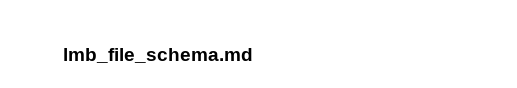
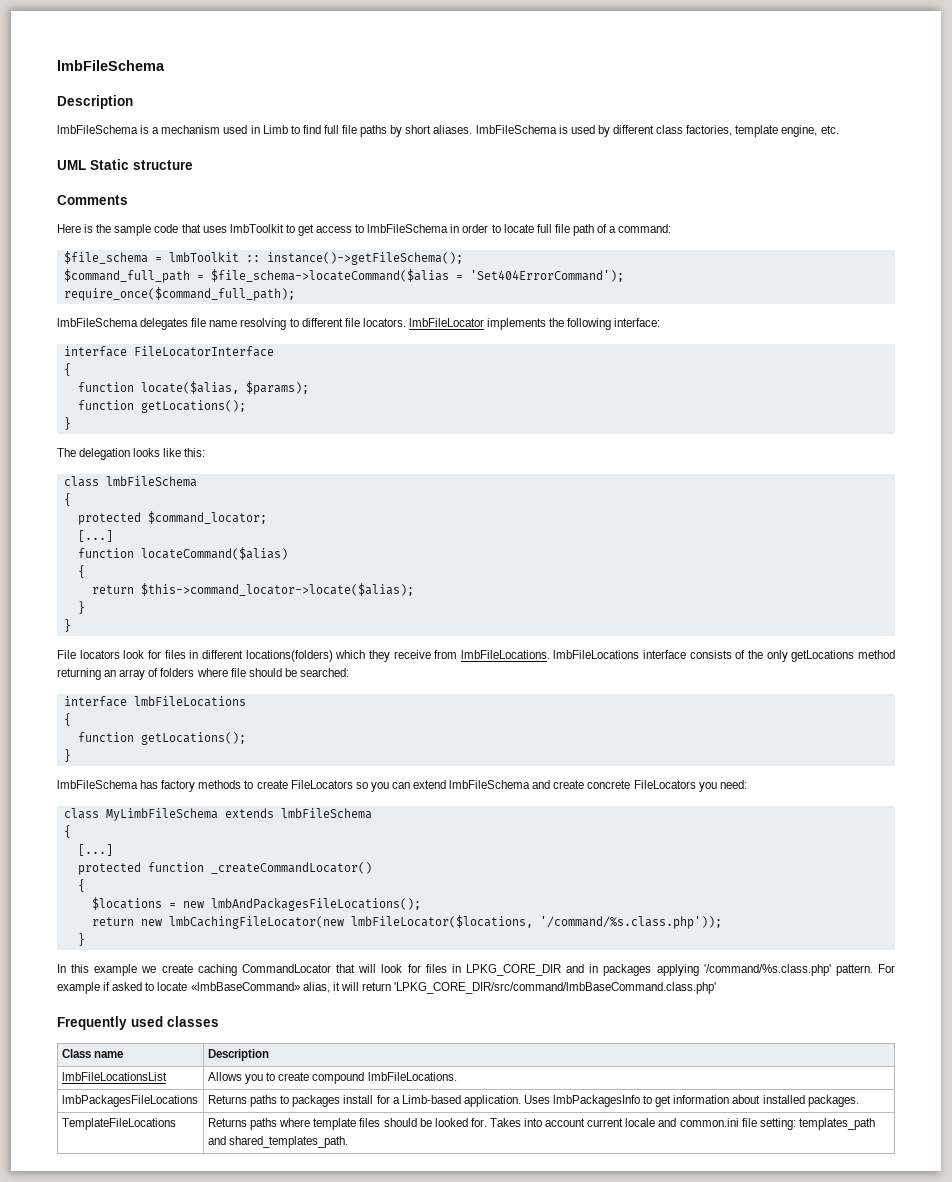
[63,48,253,63] lmb_file_schema.md -> [57,60,165,71] [57,95,133,109] [57,125,839,137] [57,159,193,170] [57,195,128,205] [57,224,672,236] [63,251,463,265] [63,269,624,283] [63,287,295,301] [57,318,661,330] [63,346,274,357] [63,363,71,376] [77,381,309,395] [77,400,246,413] [63,417,71,430] [57,448,206,460] [63,476,197,487] [63,493,71,506] [77,511,267,525] [77,530,113,542] [77,547,288,560] [77,565,85,578] [91,583,414,596] [77,601,85,614] [63,619,71,632] [57,650,895,662] [57,668,349,680] [63,696,246,707] [63,713,71,726] [77,732,246,745] [63,749,71,762] [57,780,747,792] [63,808,372,821] [63,825,71,838] [77,844,113,856] [77,862,372,875] [77,879,85,892] [91,897,421,911] [91,915,722,929] [77,933,85,946] [57,964,895,976] [57,982,717,994] [57,1016,219,1030] [61,1049,124,1058] [207,1049,269,1061] [61,1072,167,1081] [207,1072,457,1084] [61,1095,198,1107] [207,1095,859,1107] [61,1118,176,1130] [207,1118,875,1130] [207,1136,349,1148] lmbFileSchema // Description // lmbFileSchema is a mechanism used in Limb to find full file paths by short aliases. lmbFileSchema is used by different class factories, template engine, etc. // UML Static structure // Comments // Here is the sample code that uses lmbToolkit to get access to lmbFileSchema in order to locate full file path of a command: // $file_schema = lmbToolkit :: instance()->getFileSchema(); // $command_full_path = $file_schema->locateCommand($alias = 'Set404ErrorCommand'); // require_once($command_full_path); // lmbFileSchema delegates file name resolving to different file locators. lmbFileLocator implements the following interface: // interface FileLocatorInterface // { // function locate($alias, $params); // function getLocations(); // } // The delegation looks like this: // class lmbFileSchema // { // protected $command_locator; // [...] // function locateCommand($alias) // { // return $this->command_locator->locate($alias); // } // } // File locators look for files in different locations(folders) which they receive from lmbFileLocations. lmbFileLocations interface consists of the only getLocations method returning an array of folders where file should be searched: // interface lmbFileLocations // { // function getLocations(); // } // lmbFileSchema has factory methods to create FileLocators so you can extend lmbFileSchema and create concrete FileLocators you need: // class MyLimbFileSchema extends lmbFileSchema // { // [...] // protected function _createCommandLocator() // { // $locations = new lmbAndPackagesFileLocations(); // return new lmbCachingFileLocator(new lmbFileLocator($locations, '/command/%s.class.php')); // } // In this example we create caching CommandLocator that will look for files in LPKG_CORE_DIR and in packages applying '/command/%s.class.php' pattern. For example if asked to locate «lmbBaseCommand» alias, it will return 'LPKG_CORE_DIR/src/command/lmbBaseCommand.class.php' // Frequently used classes // Class name | Description // lmbFileLocationsList | Allows you to create compound lmbFileLocations. // lmbPackagesFileLocations | Returns paths to packages install for a Limb-based application. Uses lmbPackagesInfo to get information about installed packages. // TemplateFileLocations | Returns paths where template files should be looked for. Takes into account current locale and common.ini file setting: templates_path and shared_templates_path.

